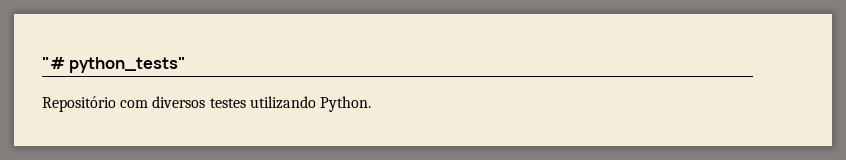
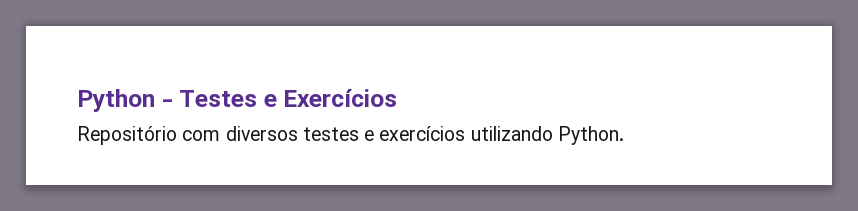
[42,57,187,73] "# python_tests" -> [77,89,398,112] Python - Testes e Exercícios
(246, 103) none -> [364,126,466,141] e exercícios

